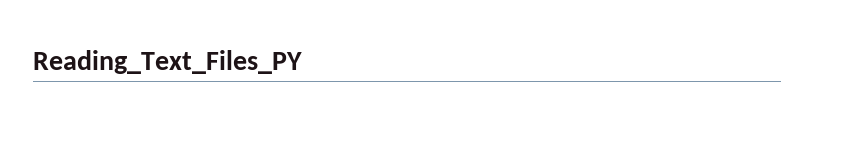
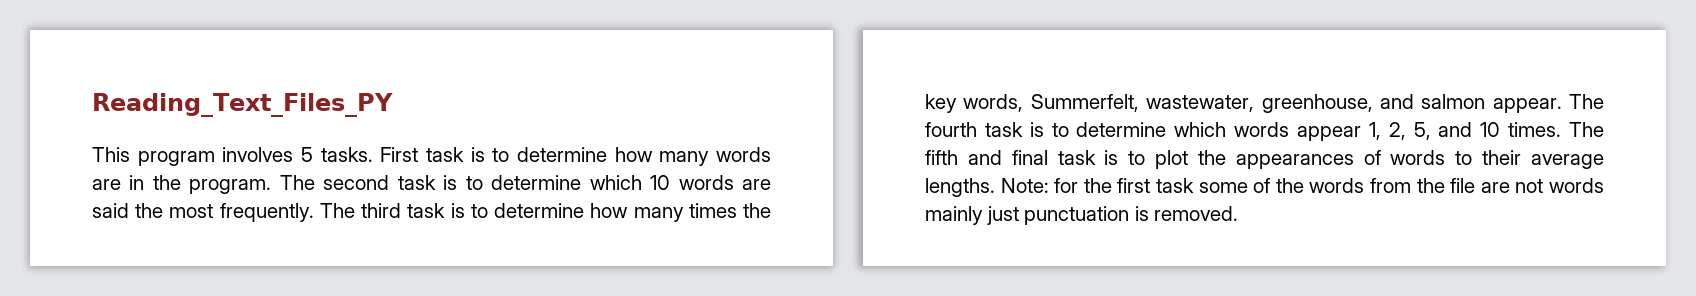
(302, 62) none -> [92,147,771,166] [92,175,771,194] [92,203,772,222] [925,94,1604,113] [925,122,1604,141] [925,150,1604,169] [925,178,1605,197] [925,206,1239,225] // This program involves 5 tasks. First task is to determine how many words are in the program. The second task is to determine which 10 words are said the most frequently. The third task is to determine how many times the key words, Summerfelt, wastewater, greenhouse, and salmon appear. The fourth task is to determine which words appear 1, 2, 5, and 10 times. The fifth and final task is to plot the appearances of words to their average lengths. Note: for the first task some of the words from the file are not words mainly just punctuation is removed.

